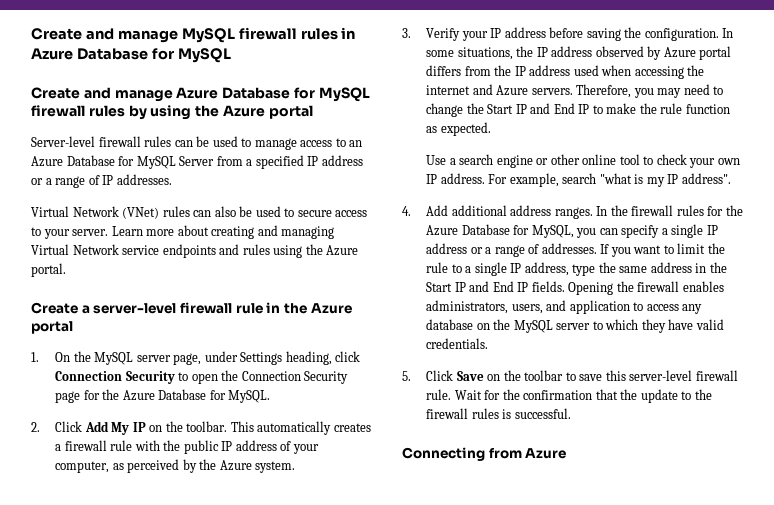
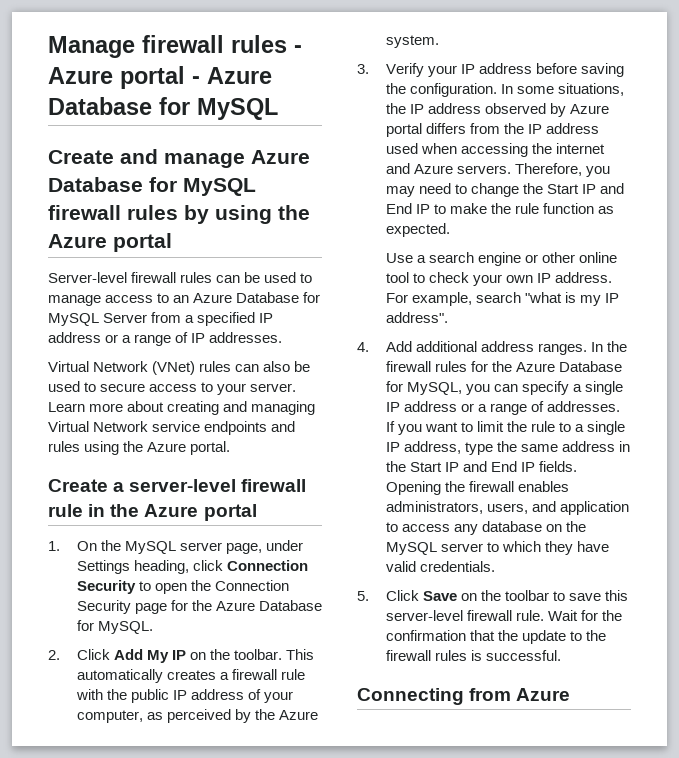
[31,27,356,43] Create and manage MySQL firewall rules in -> [48,35,302,58] [48,66,200,89] Manage firewall rules - Azure portal -

